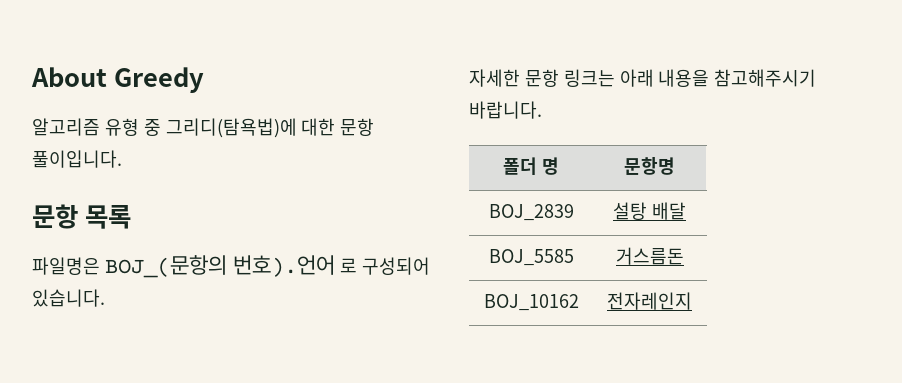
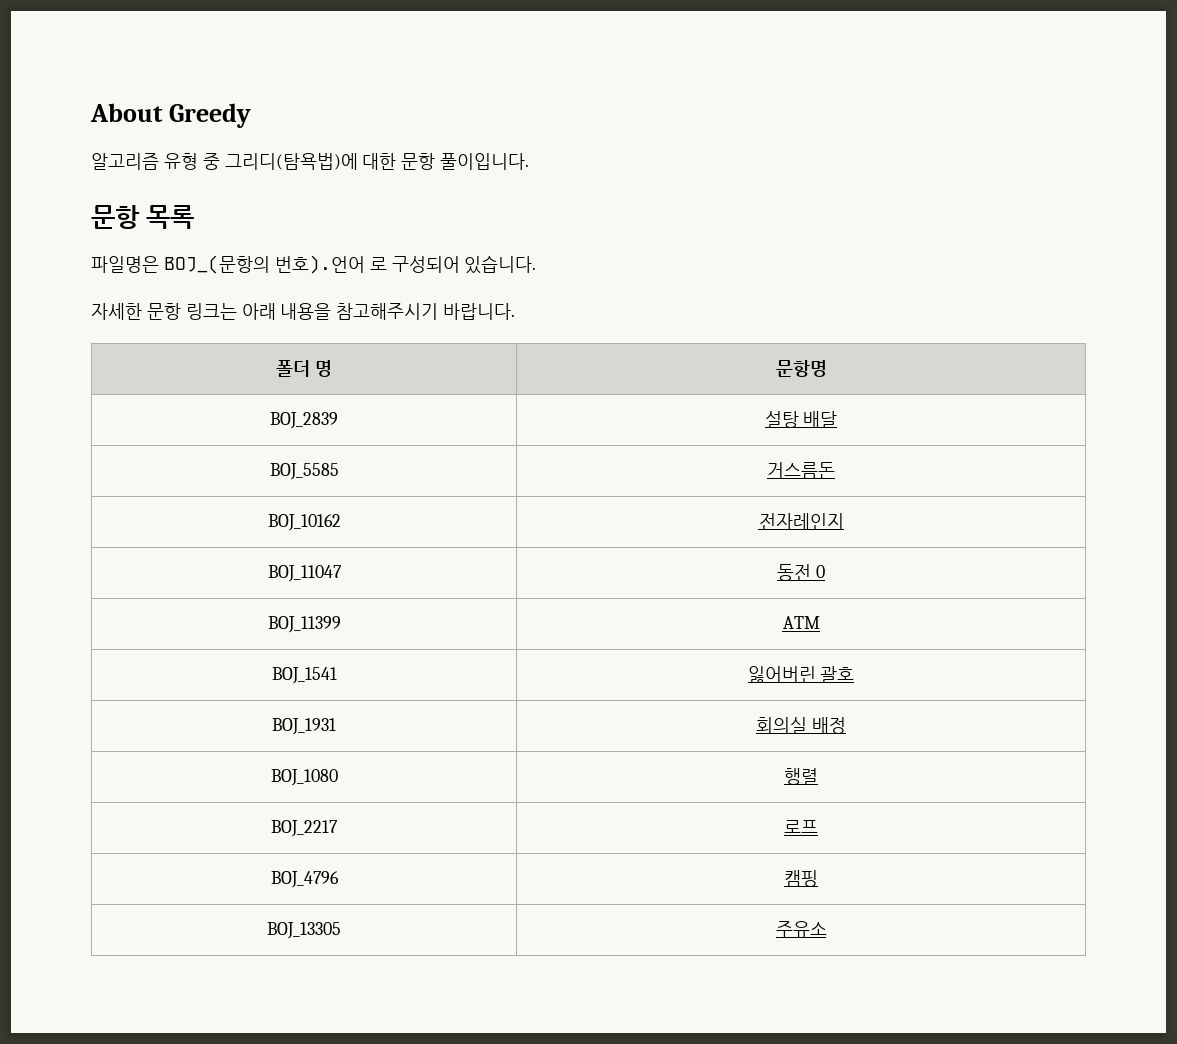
(692, 301) none -> [267,565,342,582] [777,564,825,581] [267,616,341,633] [782,616,820,629] [271,667,337,684] [747,666,855,683] [272,718,336,735] [756,717,846,734] [270,769,338,786] [784,768,818,785] [271,820,338,837] [784,820,818,833] [270,871,339,888] [784,870,818,887] [267,922,341,939] [775,921,827,937] // BOJ_11047 | 동전 0 // BOJ_11399 | ATM // BOJ_1541 | 잃어버린 괄호 // BOJ_1931 | 회의실 배정 // BOJ_1080 | 행렬 // BOJ_2217 | 로프 // BOJ_4796 | 캠핑 // BOJ_13305 | 주유소

